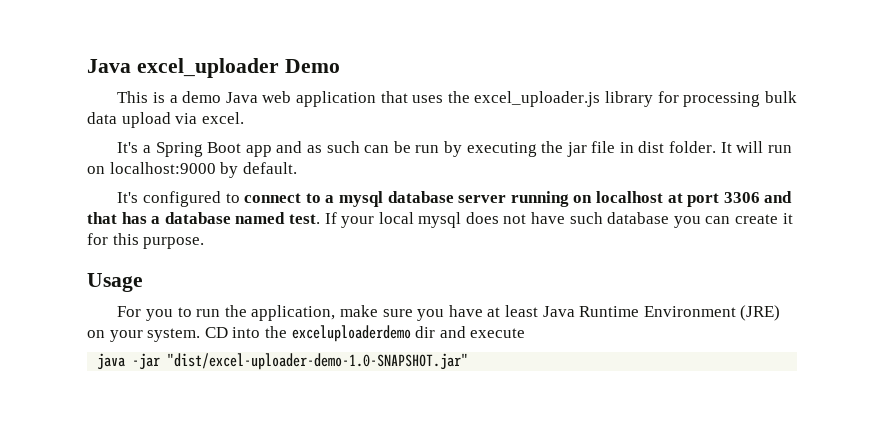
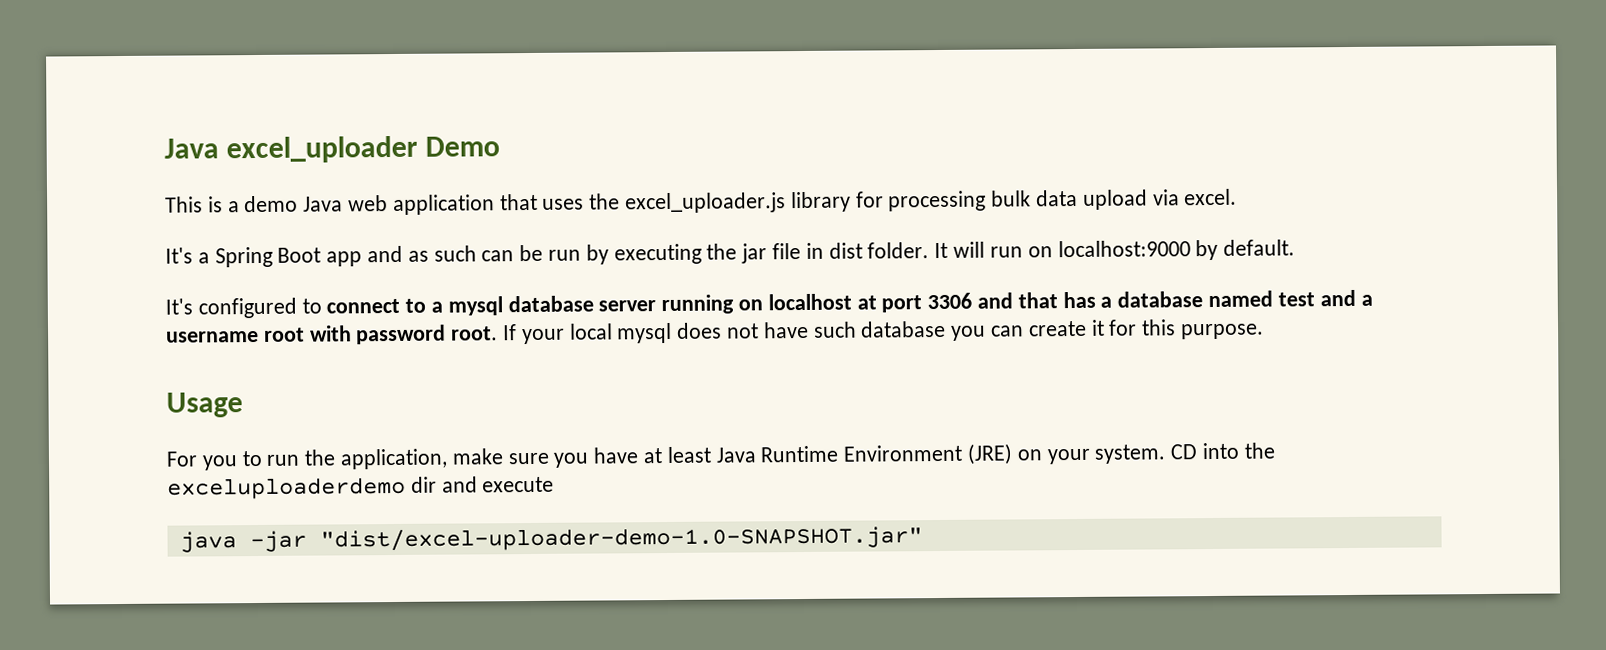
[288,214,320,224] test. -> [1277,289,1373,307] [166,324,499,345] test and a username root with password root.

